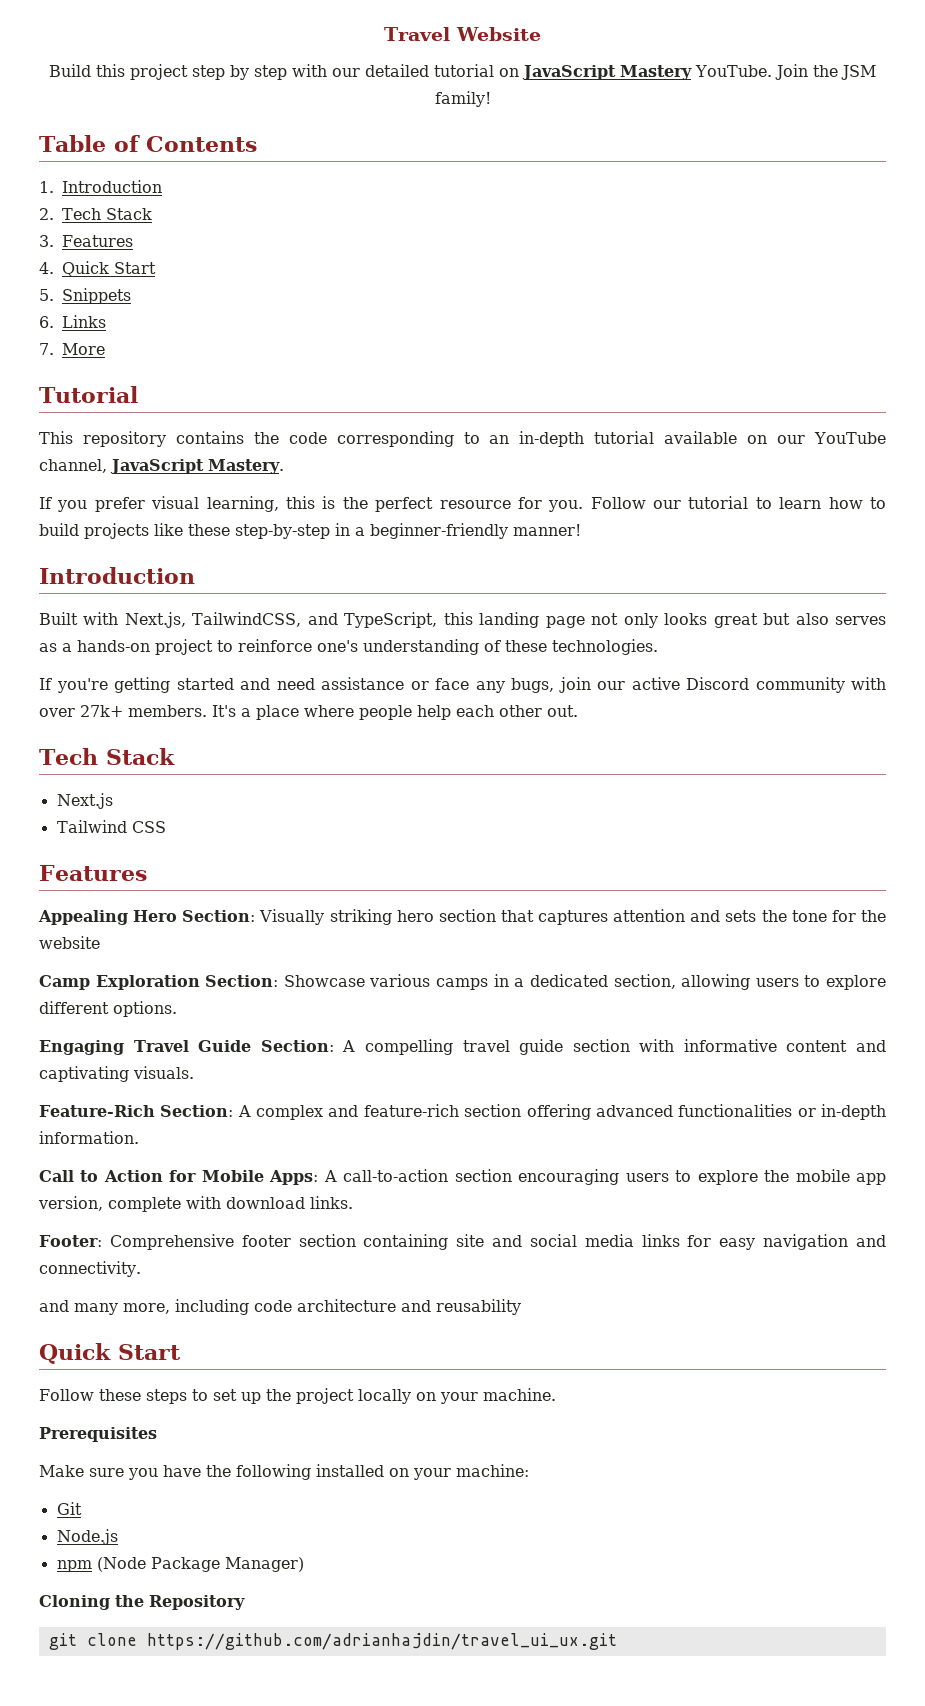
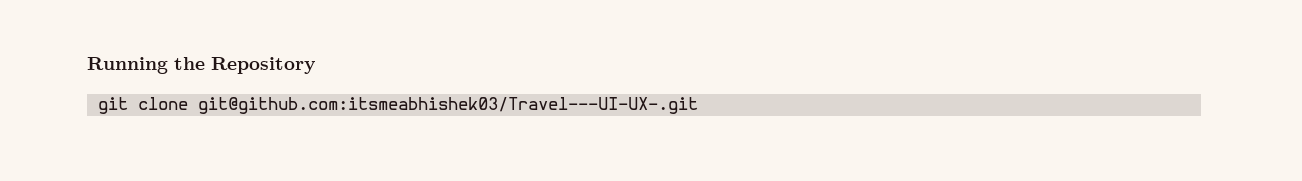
[383,27,542,41] [49,64,876,80] [434,91,491,107] [39,135,257,152] [39,180,162,193] [39,208,152,220] [39,235,133,247] [39,261,156,277] [39,288,131,304] [39,315,106,328] [39,343,105,355] [39,386,138,403] [39,431,887,447] [39,459,284,474] [39,496,887,512] [39,523,581,539] [39,567,195,584] [39,612,887,628] [39,639,658,655] [39,677,886,693] [39,705,578,720] [39,748,175,765] [56,793,113,809] [56,820,166,833] [39,865,147,881] [38,909,886,925] [39,936,100,949] [39,974,887,990] [39,1001,177,1017] [39,1039,886,1055] [39,1066,194,1082] [39,1104,887,1120] [39,1131,139,1144] [39,1169,887,1185] [38,1196,353,1212] [39,1234,886,1250] [39,1261,141,1277] [39,1299,521,1315] [39,1343,181,1364] [39,1388,556,1404] [39,1427,157,1442] [39,1464,529,1480] [56,1502,82,1515] [56,1529,118,1545] [56,1557,304,1572] [39,1595,110,1610] Travel Website // Build this project step by step with our detailed tutorial on JavaScript Mastery YouTube. Join the JSM family! // Table of Contents // 1. Introduction // 2. Tech Stack // 3. Features // 4. Quick Start // 5. Snippets // 6. Links // 7. More // Tutorial // This repository contains the code corresponding to an in-depth tutorial available on our YouTube channel, JavaScript Mastery. // If you prefer visual learning, this is the perfect resource for you. Follow our tutorial to learn how to build projects like these step-by-step in a beginner-friendly manner! // Introduction // Built with Next.js, TailwindCSS, and TypeScript, this landing page not only looks great but also serves as a hands-on project to reinforce one's understanding of these technologies. // If you're getting started and need assistance or face any bugs, join our active Discord community with over 27k+ members. It's a place where people help each other out. // Tech Stack // Next.js // Tailwind CSS // Features // Appealing Hero Section: Visually striking hero section that captures attention and sets the tone for the website // Camp Exploration Section: Showcase various camps in a dedicated section, allowing users to explore different options. // Engaging Travel Guide Section: A compelling travel guide section with informative content and captivating visuals. // Feature-Rich Section: A complex and feature-rich section offering advanced functionalities or in-depth information. // Call to Action for Mobile Apps: A call-to-action section encouraging users to explore the mobile app version, complete with download links. // Footer: Comprehensive footer section containing site and social media links for easy navigation and connectivity. // and many more, including code architecture and reusability // Quick Start // Follow these steps to set up the project locally on your machine. // Prerequisites // Make sure you have the following installed on your machine: // Git // Node.js // npm (Node Package Manager) // Cloning -> [87,57,168,74] Running
[146,1633,617,1650] https://github.com/adrianhajdin/travel_ui_ux.git -> [198,97,699,114] git@github.com:itsmeabhishek03/Travel---UI-UX-.git

